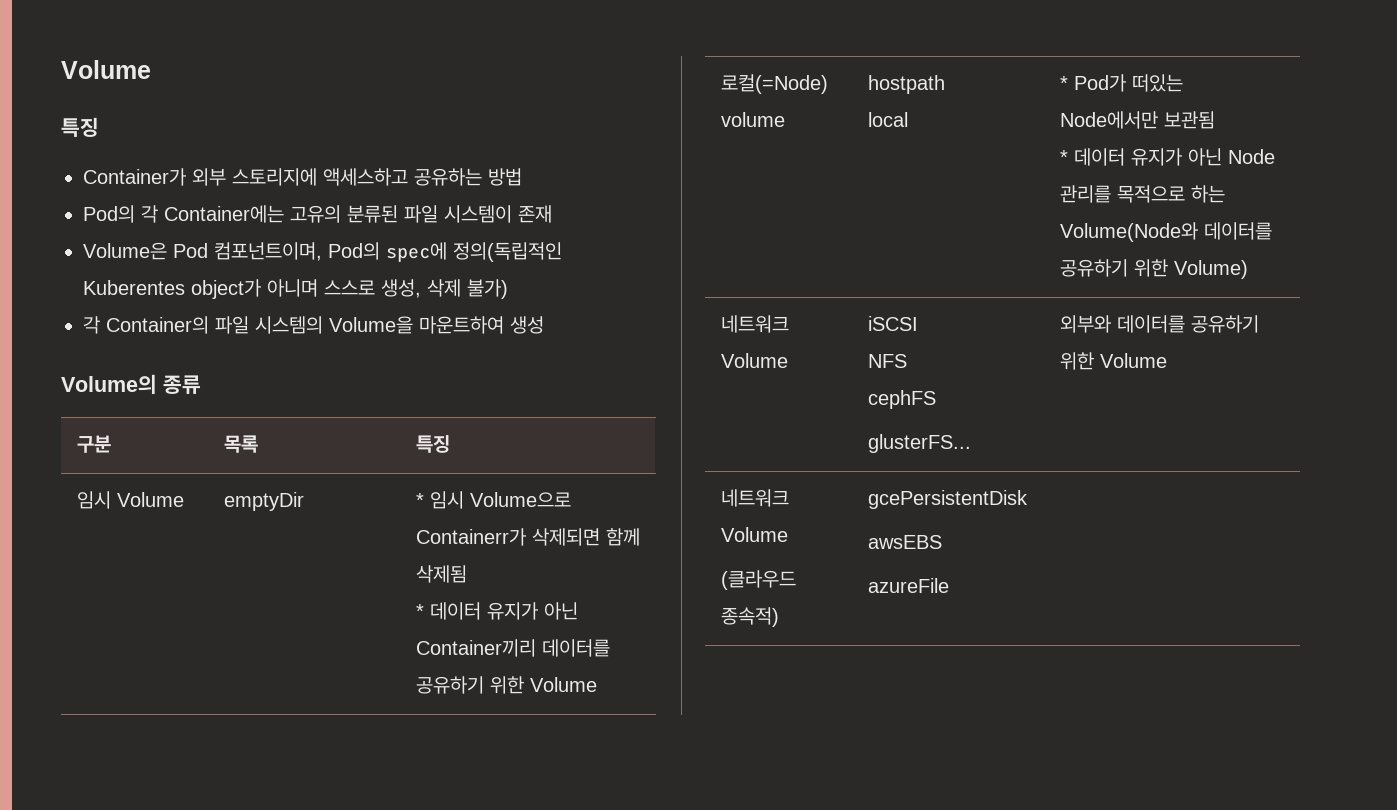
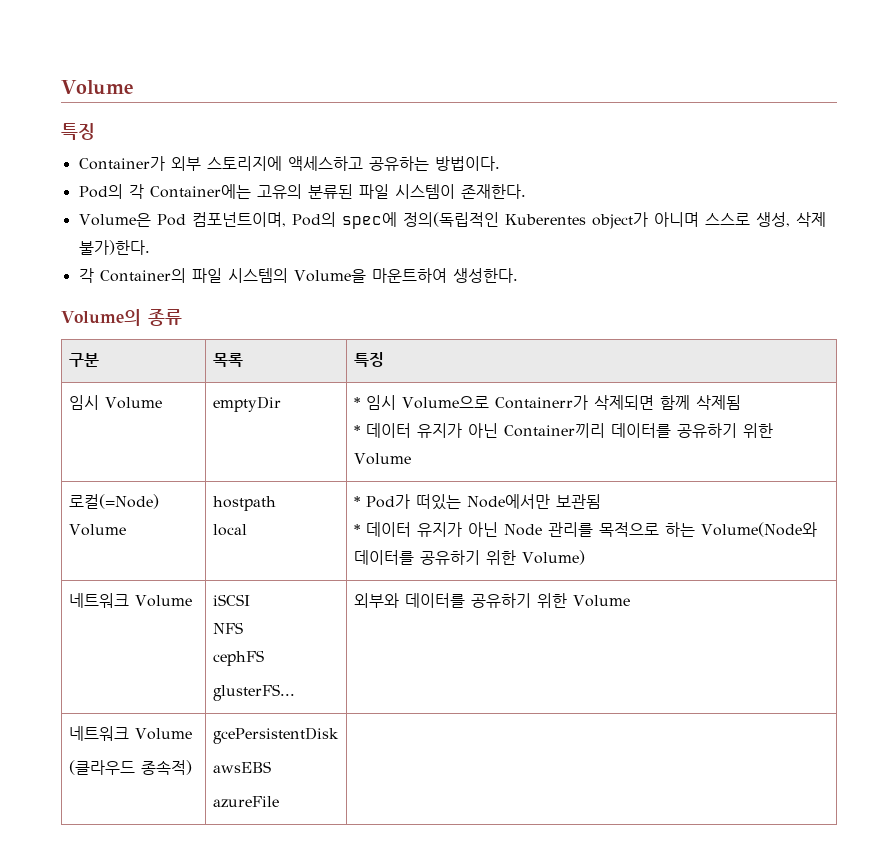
[488,168,522,186] 방법 -> [434,156,500,171] 방법이다.
[518,205,552,223] 존재 -> [460,184,526,199] 존재한다.
[467,279,508,299] 불가) -> [78,240,150,255] 불가)한다.
[510,316,544,334] 생성 -> [452,268,518,283] 생성한다.
[720,112,785,127] volume -> [68,524,126,536] Volume

